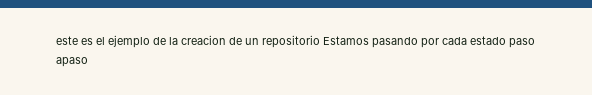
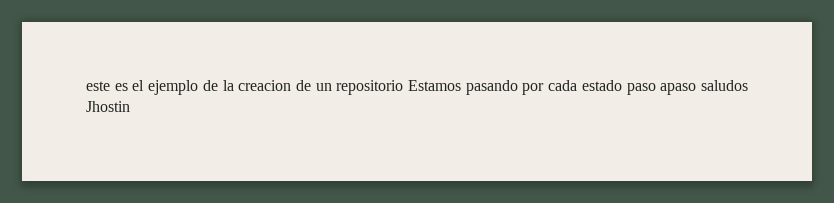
(88, 62) none -> [701,80,748,91] [86,101,130,112] saludos Jhostin

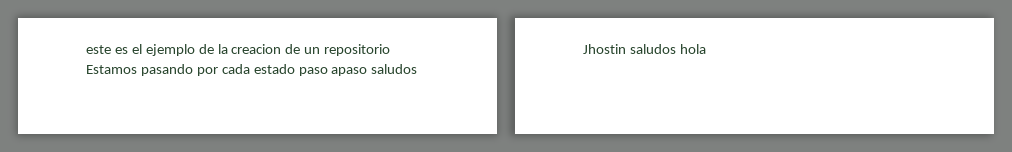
(130, 106) none -> [629,44,706,54] saludos hola

